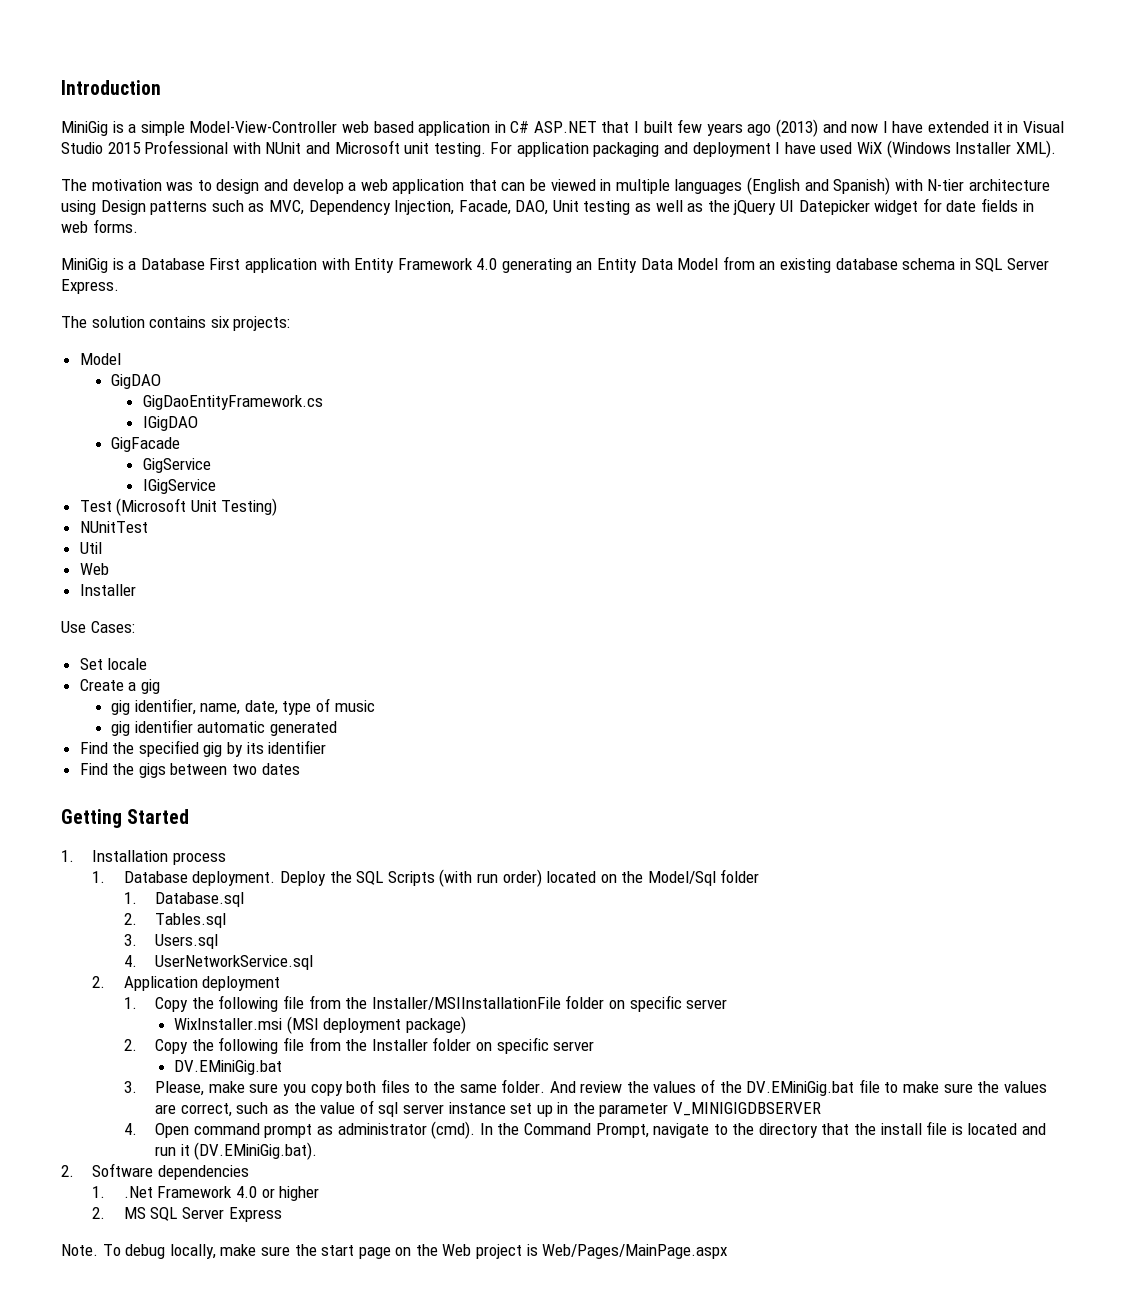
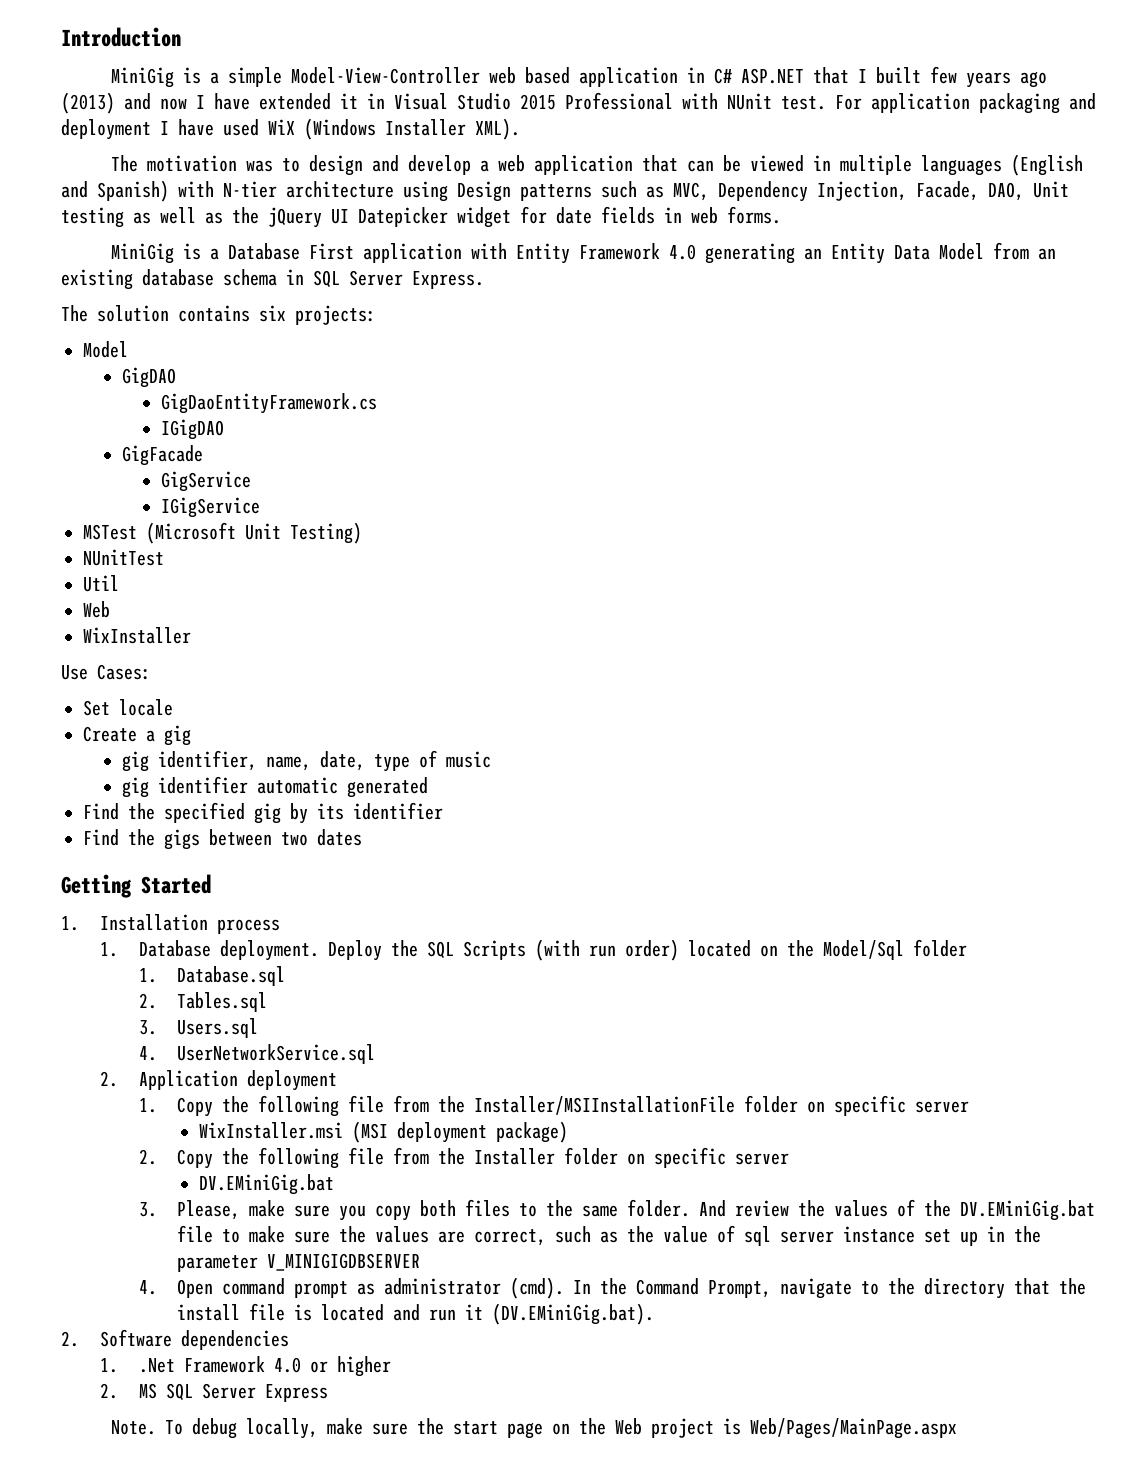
[305,140,486,157] and Microsoft unit testing. -> [781,96,826,110] test.
[79,500,112,512] Test -> [83,524,137,540] MSTest
[79,584,136,596] Installer -> [83,627,191,644] WixInstaller

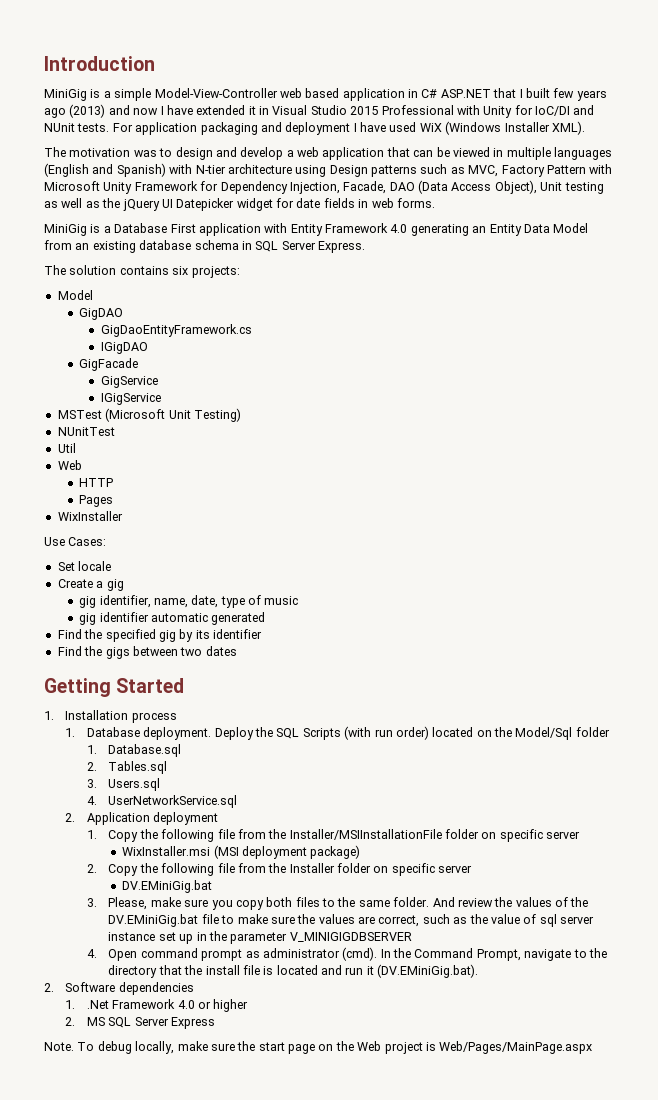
[727,93,826,110] NUnit test. -> [483,105,595,118] [44,123,110,132] Unity for IoC/DI and NUnit tests.
[718,181,1024,202] Dependency Injection, Facade, DAO, -> [501,164,613,177] [44,180,537,194] Factory Pattern with Microsoft Unity Framework for Dependency Injection, Facade, DAO (Data Access Object),
(110, 609) none -> [79,478,114,487] [79,495,114,507] // HTTP // Pages

